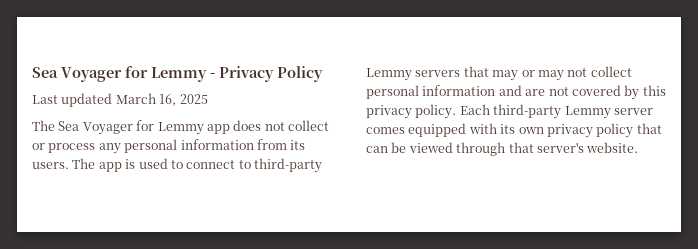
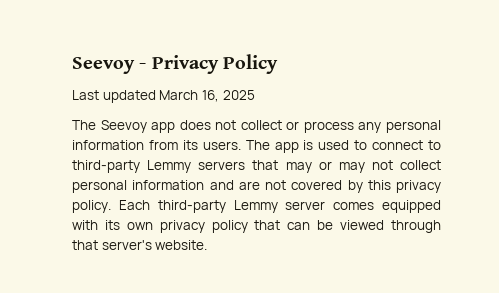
[32,66,207,82] Sea Voyager for Lemmy -> [72,57,135,74] Seevoy
[58,120,204,135] Sea Voyager for Lemmy -> [100,120,147,133] Seevoy

